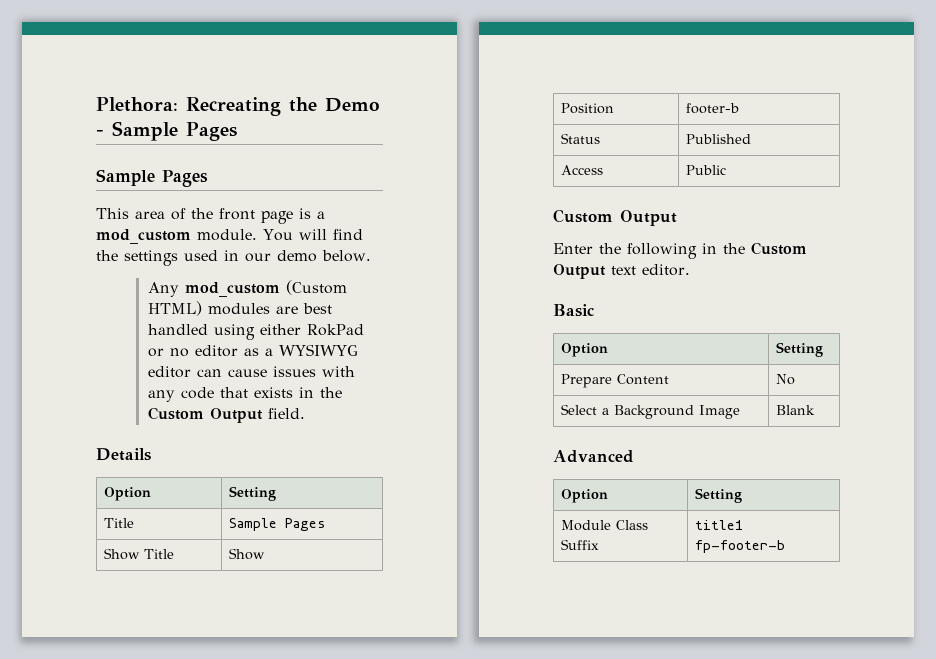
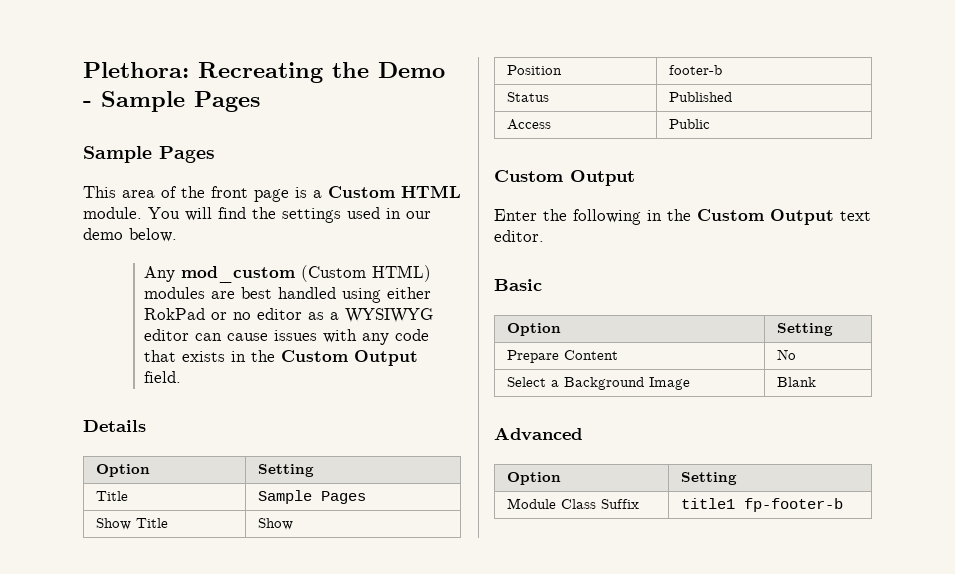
[96,229,191,244] mod_custom -> [328,185,461,198] Custom HTML

